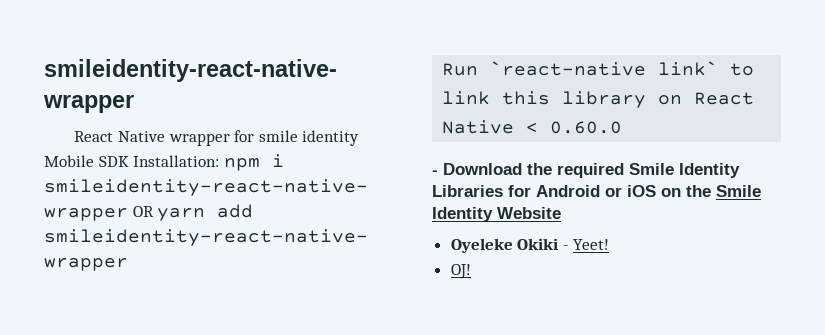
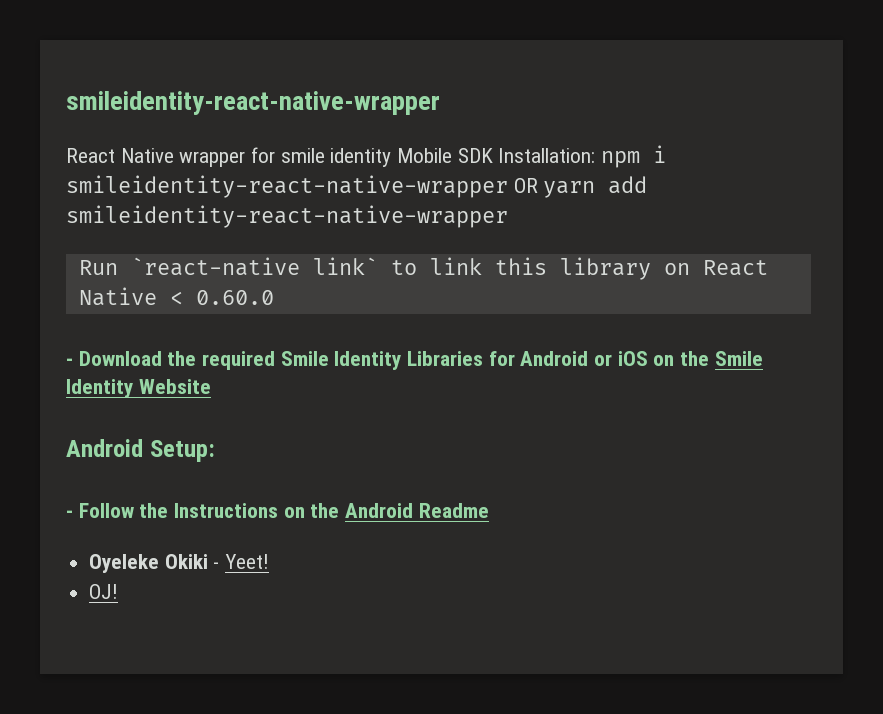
(561, 213) none -> [66,439,215,462] [66,503,489,518] // Android Setup: // - Follow the Instructions on the Android Readme

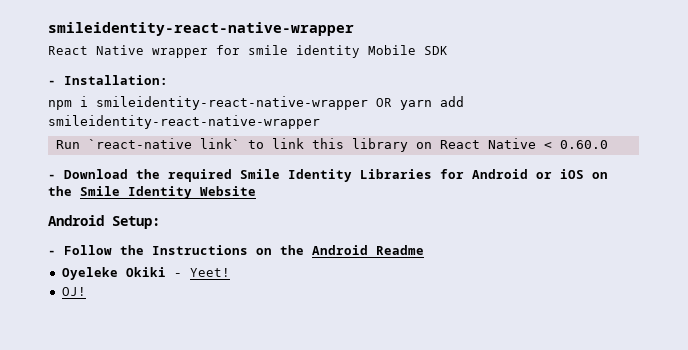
(493, 155) none -> [48,80,56,85] // -
(596, 155) none -> (168, 80) //

